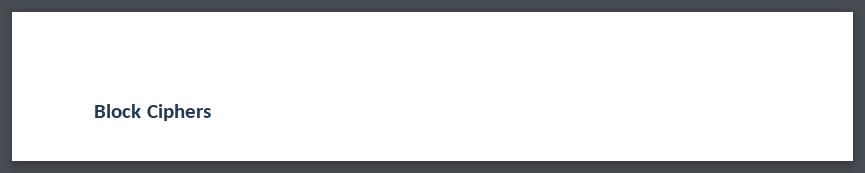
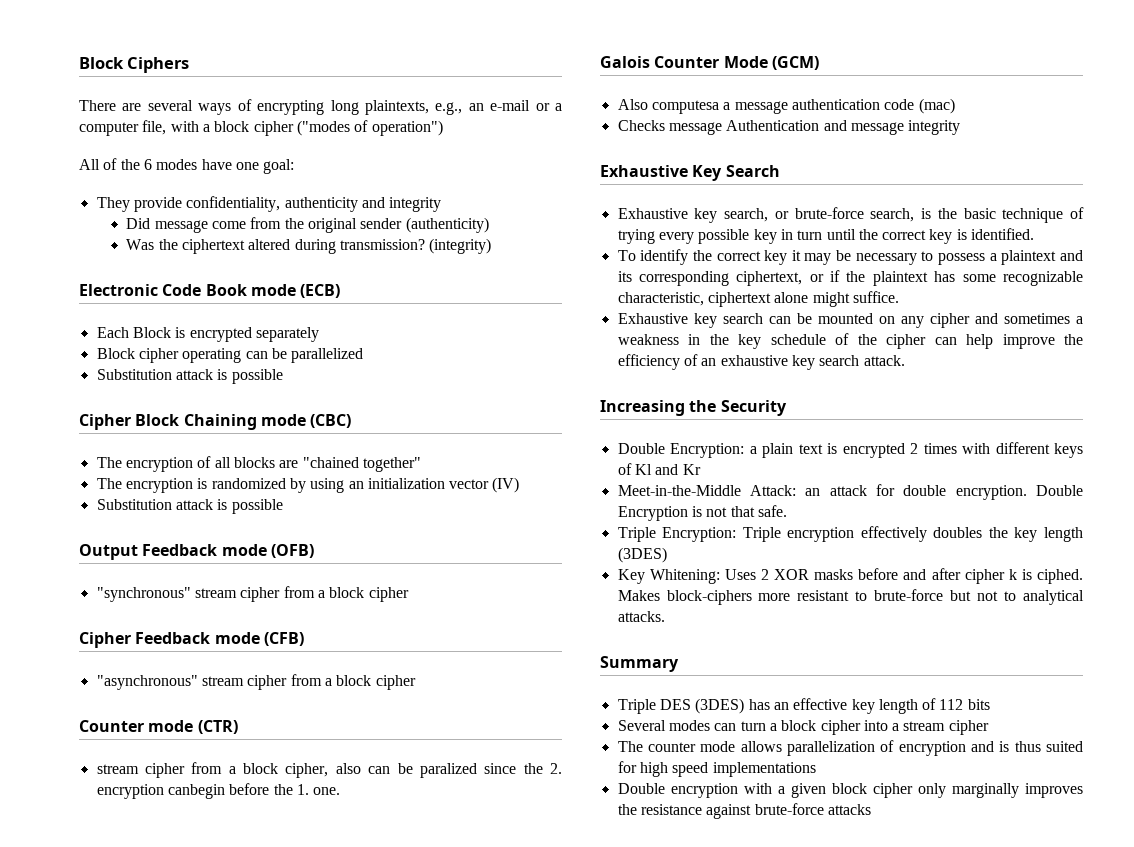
(211, 112) none -> [79,99,563,115] [79,120,443,136] [79,158,295,174] [96,196,442,212] [126,217,489,233] [126,238,492,254] [79,284,341,298] [96,327,319,342] [96,348,364,363] [96,369,283,384] [79,414,352,430] [96,456,421,472] [96,477,520,493] [96,499,283,514] [79,544,314,560] [96,586,409,602] [79,632,304,648] [96,674,416,690] [79,720,238,734] [96,762,562,778] [96,783,341,799] [600,56,819,70] [617,98,955,114] [617,120,961,135] [600,165,780,181] [617,207,1084,223] [617,228,1035,244] [617,249,1083,265] [617,270,1083,286] [617,291,899,307] [617,313,1083,328] [617,333,1083,349] [617,354,905,370] [600,400,787,416] [617,442,1083,458] [617,463,701,475] [617,484,1083,500] [617,505,787,521] [617,526,1083,542] [617,547,667,563] [617,568,1083,584] [617,589,1084,605] [617,611,665,622] [600,656,679,672] [617,698,990,714] [617,720,989,735] [617,740,1083,756] [617,761,816,777] [617,783,1083,798] [617,803,871,819] // There are several ways of encrypting long plaintexts, e.g., an e-mail or a computer file, with a block cipher ("modes of operation") // All of the 6 modes have one goal: // They provide confidentiality, authenticity and integrity // Did message come from the original sender (authenticity) // Was the ciphertext altered during transmission? (integrity) // Electronic Code Book mode (ECB) // Each Block is encrypted separately // Block cipher operating can be parallelized // Substitution attack is possible // Cipher Block Chaining mode (CBC) // The encryption of all blocks are "chained together" // The encryption is randomized by using an initialization vector (IV) // Substitution attack is possible // Output Feedback mode (OFB) // "synchronous" stream cipher from a block cipher // Cipher Feedback mode (CFB) // "asynchronous" stream cipher from a block cipher // Counter mode (CTR) // stream cipher from a block cipher, also can be paralized since the 2. encryption canbegin before the 1. one. // Galois Counter Mode (GCM) // Also computesa a message authentication code (mac) // Checks message Authentication and message integrity // Exhaustive Key Search // Exhaustive key search, or brute-force search, is the basic technique of trying every possible key in turn until the correct key is identified. // To identify the correct key it may be necessary to possess a plaintext and its corresponding ciphertext, or if the plaintext has some recognizable characteristic, ciphertext alone might suffice. // Exhaustive key search can be mounted on any cipher and sometimes a weakness in the key schedule of the cipher can help improve the efficiency of an exhaustive key search attack. // Increasing the Security // Double Encryption: a plain text is encrypted 2 times with different keys of Kl and Kr // Meet-in-the-Middle Attack: an attack for double encryption. Double Encryption is not that safe. // Triple Encryption: Triple encryption effectively doubles the key length (3DES) // Key Whitening: Uses 2 XOR masks before and after cipher k is ciphed. Makes block-ciphers more resistant to brute-force but not to analytical attacks. // Summary // Triple DES (3DES) has an effective key length of 112 bits // Several modes can turn a block cipher into a stream cipher // The counter mode allows parallelization of encryption and is thus suited for high speed implementations // Double encryption with a given block cipher only marginally improves the resistance against brute-force attacks

